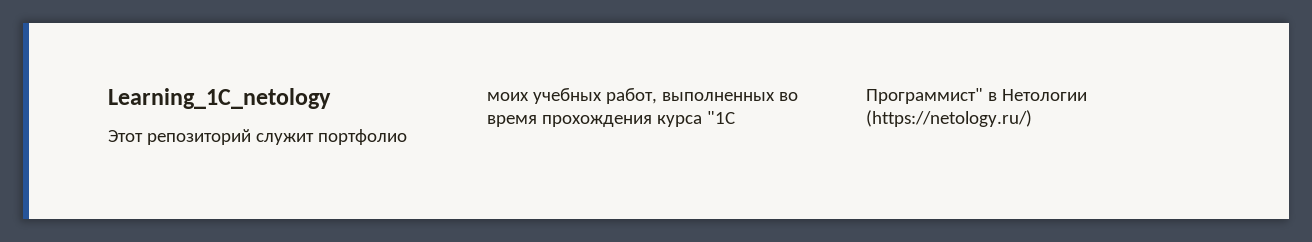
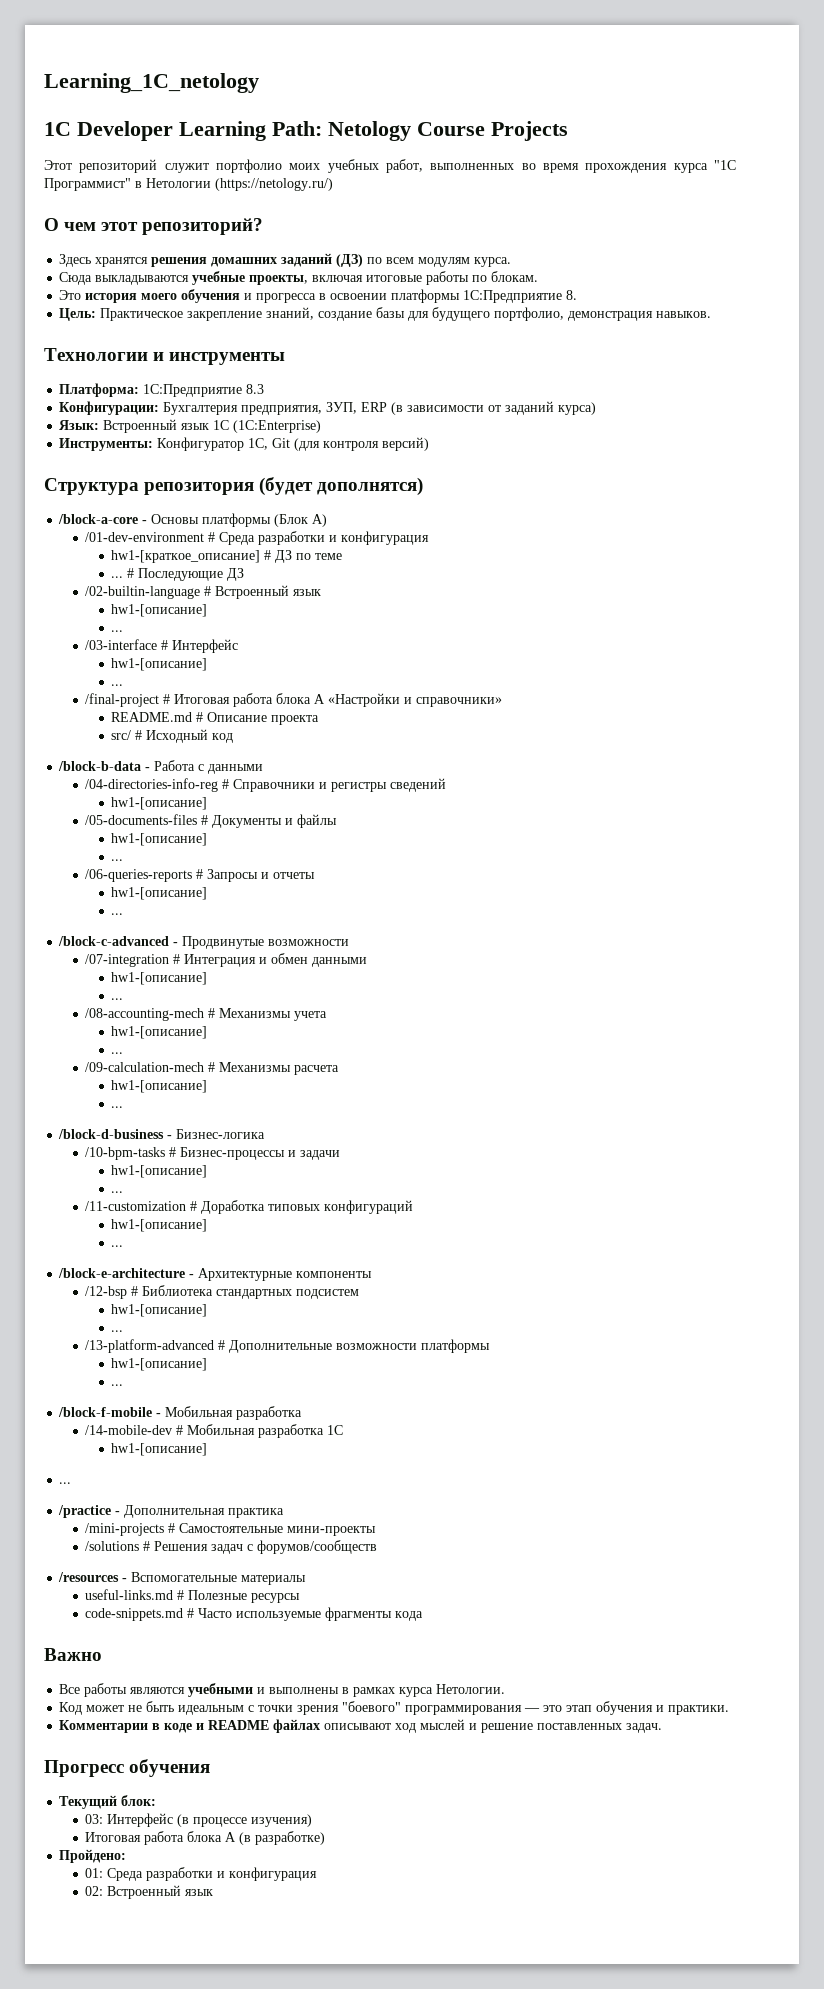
(331, 98) none -> [44,121,568,141] // 1C Developer Learning Path: Netology Course Projects
(1032, 118) none -> [44,218,264,235] [59,253,512,267] [59,271,539,285] [59,289,578,303] [59,307,712,321] [44,348,286,365] [59,383,265,397] [59,401,597,415] [59,419,322,433] [59,437,430,451] [44,477,424,496] [58,513,328,527] [85,531,430,545] [111,550,343,563] [111,568,245,581] [85,585,322,599] [111,604,208,617] [111,630,124,632] [85,639,239,653] [111,658,208,671] [111,684,124,686] [85,693,503,707] [111,712,320,725] [111,729,234,743] [58,760,264,774] [85,778,447,792] [111,797,208,810] [85,814,338,828] [111,833,208,846] [111,859,124,861] [85,869,316,882] [111,887,208,900] [111,913,124,915] [58,936,350,949] [85,953,368,967] [111,972,208,985] [111,998,124,1000] [85,1008,328,1021] [111,1026,208,1039] [111,1052,124,1054] [85,1062,340,1075] [111,1080,208,1093] [111,1106,124,1108] [58,1129,266,1139] [85,1147,341,1160] [111,1165,208,1178] [111,1191,124,1193] [85,1200,414,1214] [111,1219,208,1232] [111,1245,124,1247] [58,1268,373,1281] [85,1285,360,1299] [111,1304,208,1317] [111,1330,124,1332] [85,1339,491,1353] [111,1358,208,1371] [111,1384,124,1386] [58,1406,303,1420] [85,1424,344,1438] [111,1443,208,1456] [59,1482,72,1484] [58,1505,285,1518] [85,1523,377,1536] [85,1540,378,1554] [58,1572,307,1585] [85,1589,301,1603] [85,1607,424,1621] [44,1648,102,1661] [59,1683,506,1697] [59,1701,730,1715] [59,1719,663,1733] [44,1759,211,1777] [59,1795,157,1809] [85,1813,313,1827] [85,1831,326,1845] [59,1849,127,1863] [85,1867,318,1881] [85,1885,214,1899] // О чем этот репозиторий? // Здесь хранятся решения домашних заданий (ДЗ) по всем модулям курса. // Сюда выкладываются учебные проекты, включая итоговые работы по блокам. // Это история моего обучения и прогресса в освоении платформы 1С:Предприятие 8. // Цель: Практическое закрепление знаний, создание базы для будущего портфолио, демонстрация навыков. // Технологии и инструменты // Платформа: 1С:Предприятие 8.3 // Конфигурации: Бухгалтерия предприятия, ЗУП, ERP (в зависимости от заданий курса) // Язык: Встроенный язык 1С (1C:Enterprise) // Инструменты: Конфигуратор 1С, Git (для контроля версий) // Структура репозитория (будет дополнятся) // /block-a-core - Основы платформы (Блок А) // /01-dev-environment # Среда разработки и конфигурация // hw1-[краткое_описание] # ДЗ по теме // ... # Последующие ДЗ // /02-builtin-language # Встроенный язык // hw1-[описание] // ... // /03-interface # Интерфейс // hw1-[описание] // ... // /final-project # Итоговая работа блока А «Настройки и справочники» // README.md # Описание проекта // src/ # Исходный код // /block-b-data - Работа с данными // /04-directories-info-reg # Справочники и регистры сведений // hw1-[описание] // /05-documents-files # Документы и файлы // hw1-[описание] // ... // /06-queries-reports # Запросы и отчеты // hw1-[описание] // ... // /block-c-advanced - Продвинутые возможности // /07-integration # Интеграция и обмен данными // hw1-[описание] // ... // /08-accounting-mech # Механизмы учета // hw1-[описание] // ... // /09-calculation-mech # Механизмы расчета // hw1-[описание] // ... // /block-d-business - Бизнес-логика // /10-bpm-tasks # Бизнес-процессы и задачи // hw1-[описание] // ... // /11-customization # Доработка типовых конфигураций // hw1-[описание] // ... // /block-e-architecture - Архитектурные компоненты // /12-bsp # Библиотека стандартных подсистем // hw1-[описание] // ... // /13-platform-advanced # Дополнительные возможности платформы // hw1-[описание] // ... // /block-f-mobile - Мобильная разработка // /14-mobile-dev # Мобильная разработка 1С // hw1-[описание] // ... // /practice - Дополнительная практика // /mini-projects # Самостоятельные мини-проекты // /solutions # Решения задач с форумов/сообществ // /resources - Вспомогательные материалы // useful-links.md # Полезные ресурсы // code-snippets.md # Часто используемые фрагменты кода // Важно // Все работы являются учебными и выполнены в рамках курса Нетологии. // Код может не быть идеальным с точки зрения "боевого" программирования — это этап обучения и практики. // Комментарии в коде и README файлах описывают ход мыслей и решение поставленных задач. // Прогресс обучения // Текущий блок: // 03: Интерфейс (в процессе изучения) // Итоговая работа блока А (в разработке) // Пройдено: // 01: Среда разработки и конфигурация // 02: Встроенный язык

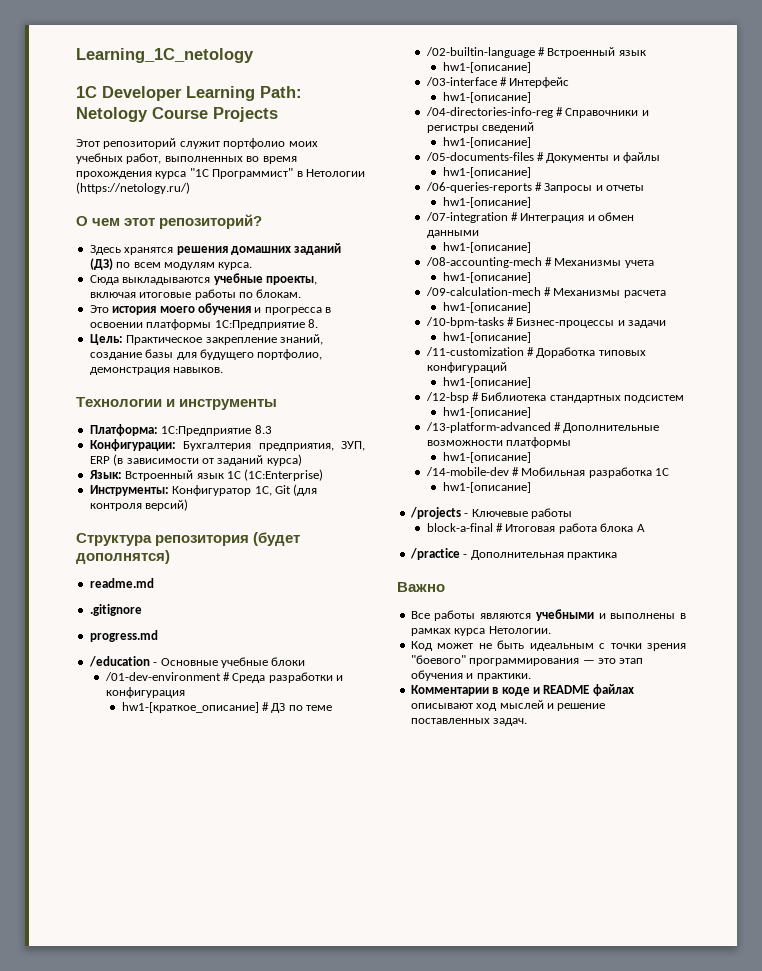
[58,513,328,527] /block-a-core - Основы платформы (Блок А) -> [89,578,154,588] [89,604,142,616] [89,630,158,642] [88,656,306,668] readme.md // .gitignore // progress.md // /education - Основные учебные блоки
[111,568,245,581] // ... # Последующие ДЗ -> (333, 708) none
[111,630,124,632] // ... -> (531, 67) none
[111,684,124,686] [85,693,503,707] [111,712,320,725] [111,729,234,743] [58,760,264,774] // ... // /final-project # Итоговая работа блока А «Настройки и справочники» // README.md # Описание проекта // src/ # Исходный код // /block-b-data - Работа с данными -> (531, 97) none
[111,859,124,861] // ... -> (531, 172) none
[111,913,124,915] [58,936,350,949] // ... // /block-c-advanced - Продвинутые возможности -> (531, 202) none
[111,998,124,1000] // ... -> (531, 247) none
[111,1052,124,1054] // ... -> (531, 277) none
[111,1106,124,1108] [58,1129,266,1139] // ... // /block-d-business - Бизнес-логика -> (531, 307) none
[111,1191,124,1193] // ... -> (531, 337) none
[111,1245,124,1247] [58,1268,373,1281] // ... // /block-e-architecture - Архитектурные компоненты -> (531, 382) none
[111,1330,124,1332] // ... -> (531, 412) none
[111,1384,124,1386] [58,1406,303,1420] // ... // /block-f-mobile - Мобильная разработка -> (531, 457) none
[59,1482,72,1484] [58,1505,285,1518] [85,1523,377,1536] [85,1540,378,1554] [58,1572,307,1585] [85,1589,301,1603] [85,1607,424,1621] ... // /practice - Дополнительная практика // /mini-projects # Самостоятельные мини-проекты // /solutions # Решения задач с форумов/сообществ // /resources - Вспомогательные материалы // useful-links.md # Полезные ресурсы // code-snippets.md # Часто используемые фрагменты кода -> [409,507,572,519] [426,523,645,534] [409,548,617,560] /projects - Ключевые работы // block-a-final # Итоговая работа блока А // /practice - Дополнительная практика
[44,1759,211,1777] [59,1795,157,1809] [85,1813,313,1827] [85,1831,326,1845] [59,1849,127,1863] [85,1867,318,1881] [85,1885,214,1899] // Прогресс обучения // Текущий блок: // 03: Интерфейс (в процессе изучения) // Итоговая работа блока А (в разработке) // Пройдено: // 01: Среда разработки и конфигурация // 02: Встроенный язык -> (528, 722) none

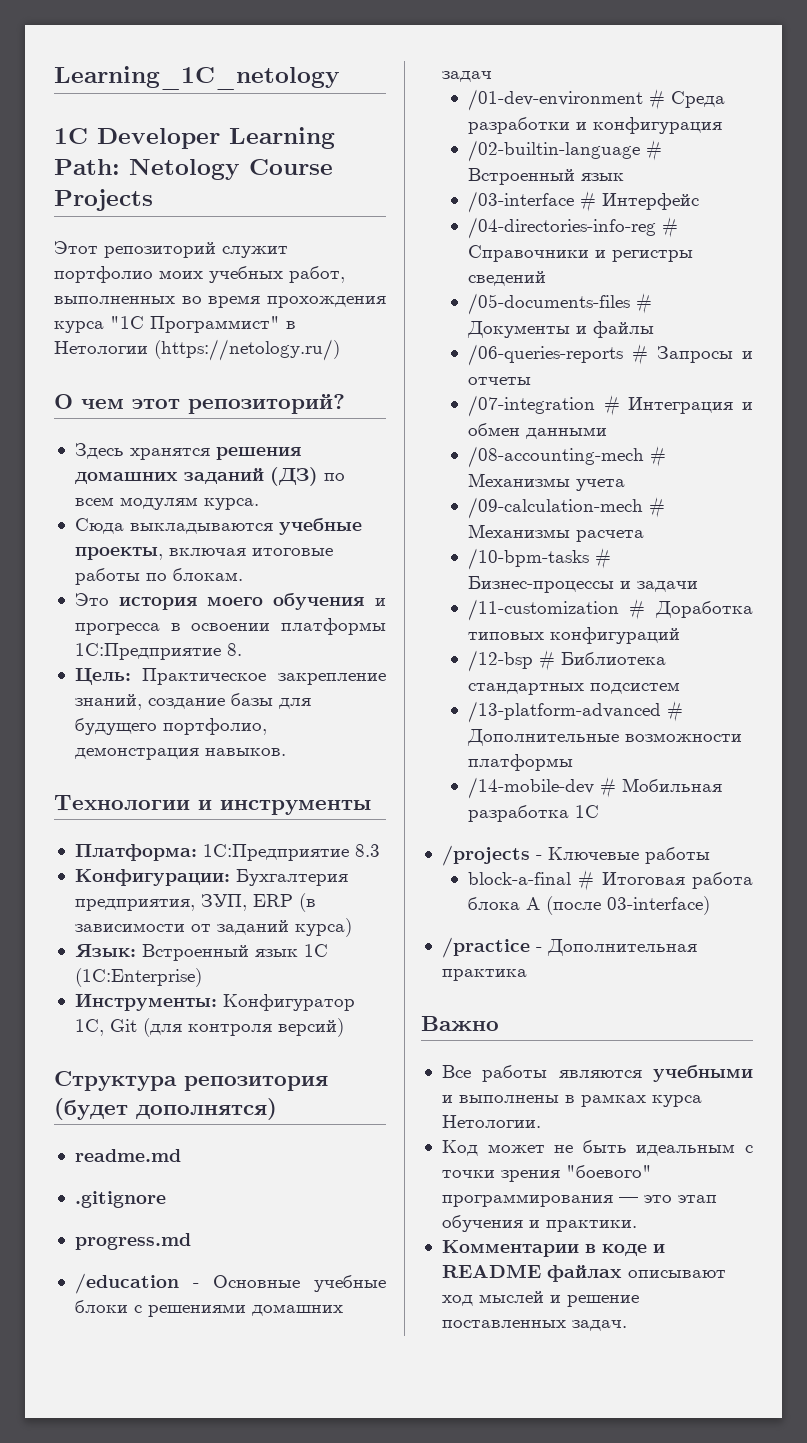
(306, 661) none -> [133,1304,343,1317] [441,71,492,82] с решениями домашних задач
[121,702,333,713] // hw1-[краткое_описание] # ДЗ по теме -> (722, 125) none
[442,62,531,73] // hw1-[описание] -> (624, 177) none
[442,92,531,103] // hw1-[описание] -> (699, 201) none
[442,137,531,148] // hw1-[описание] -> (546, 278) none
[442,167,531,178] // hw1-[описание] -> (654, 329) none
[442,197,531,208] // hw1-[описание] -> (531, 381) none
[442,242,531,253] // hw1-[описание] -> (607, 433) none
[442,272,531,283] // hw1-[описание] -> (625, 485) none
[442,302,531,313] // hw1-[описание] -> (644, 536) none
[442,332,531,343] // hw1-[описание] -> (698, 586) none
[442,377,531,388] // hw1-[описание] -> (680, 635) none
[442,407,531,418] // hw1-[описание] -> (680, 688) none
[442,452,531,463] // hw1-[описание] -> (573, 762) none
[442,482,531,493] // hw1-[описание] -> (599, 811) none
(645, 528) none -> [545,896,710,915] (после 03-interface)

